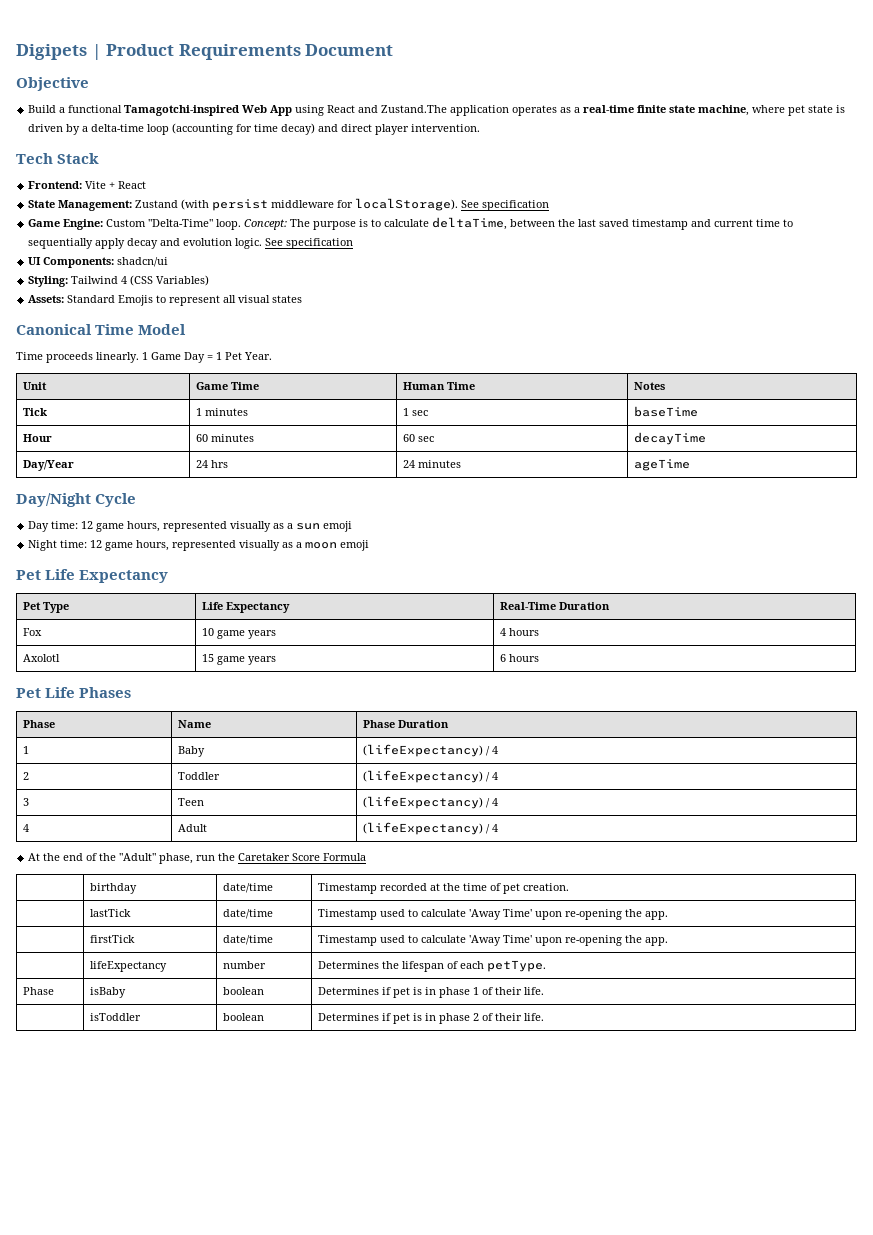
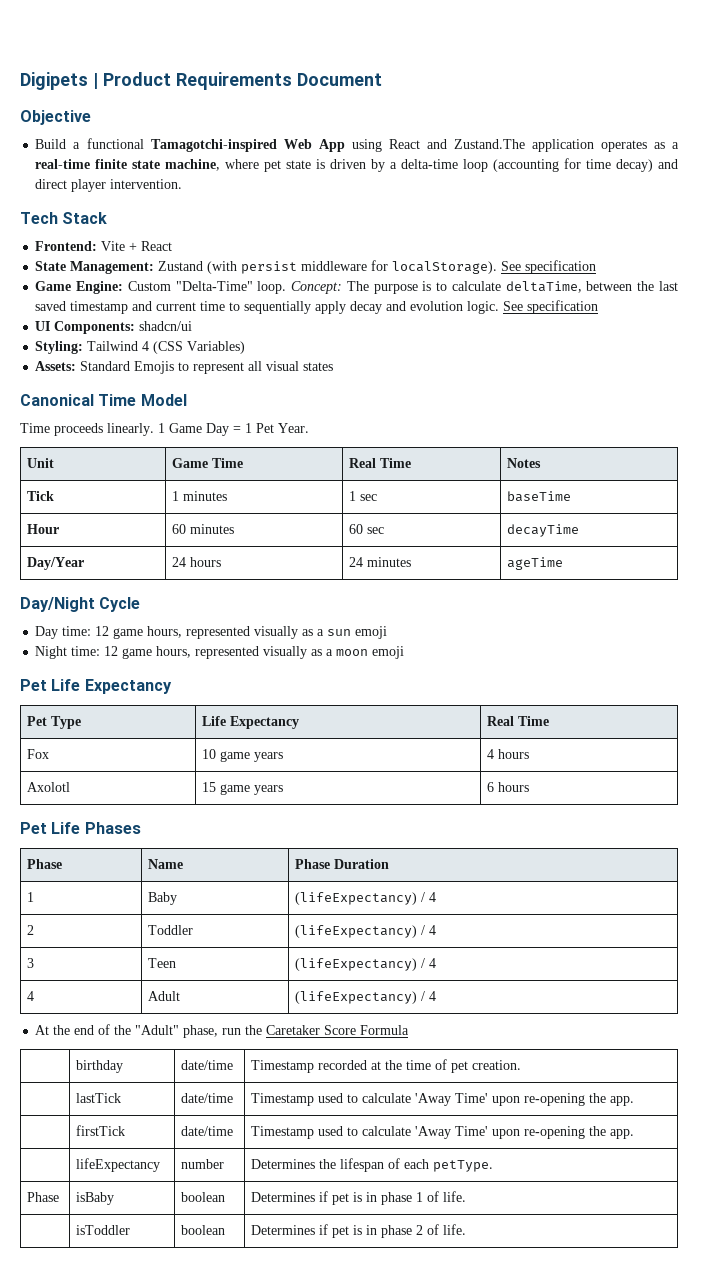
[403,382,446,390] Human -> [348,458,376,468] Real
[211,460,229,468] hrs -> [189,557,221,567] hours
[500,602,611,610] Real-Time Duration -> [486,716,549,726] Real Time
[495,987,523,995] their -> (439, 1196) none
[495,1013,523,1021] their -> (439, 1229) none

